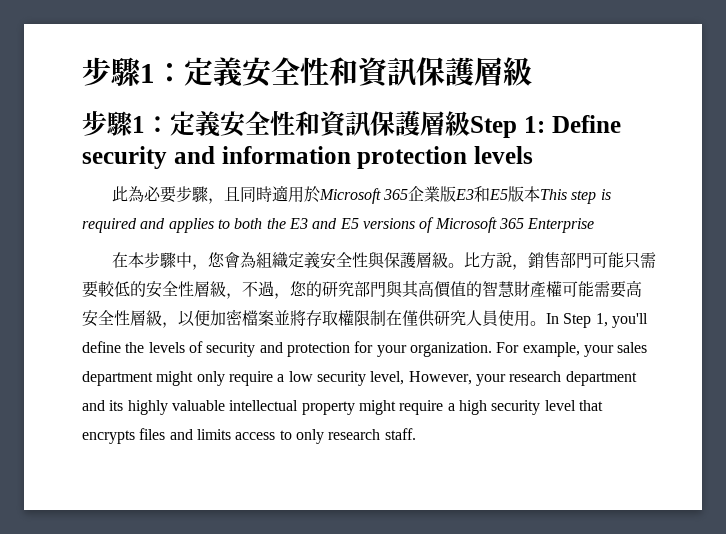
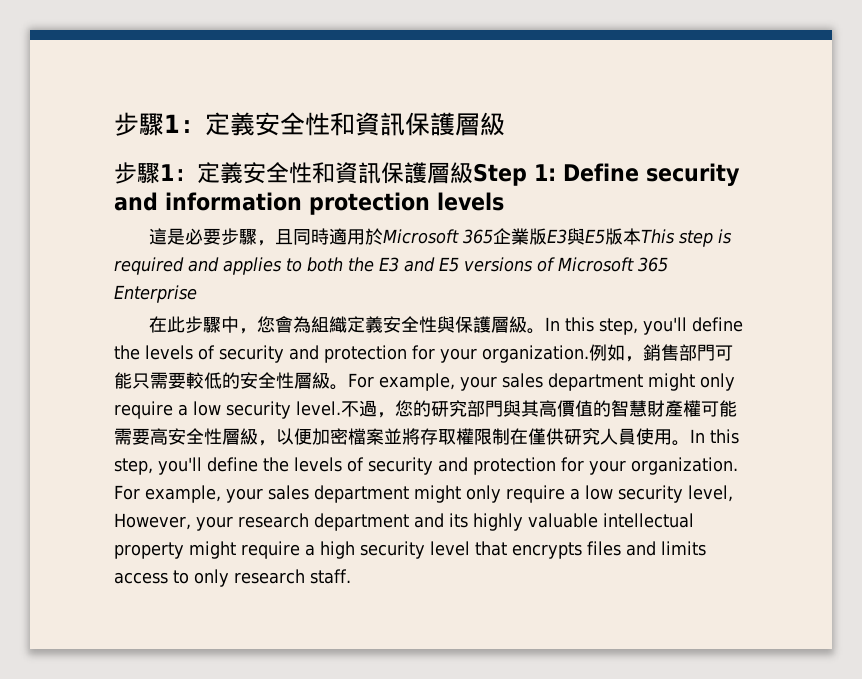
[111,186,144,202] 此為 -> [148,228,185,245] 這是
[473,186,490,202] 和 -> [566,228,585,245] 與
[127,252,144,268] 本 -> [166,316,185,333] 此
[463,252,512,269] 比方說 -> [544,317,743,335] [114,344,625,363] In this step, you'll define the levels of security and protection for your organization.例如
[226,293,242,299] ， -> [330,373,735,391] [114,401,341,419] 。For example, your sales department might only require a low security level.
[563,313,608,328] Step 1, -> [710,429,739,444] [114,458,153,475] this step,

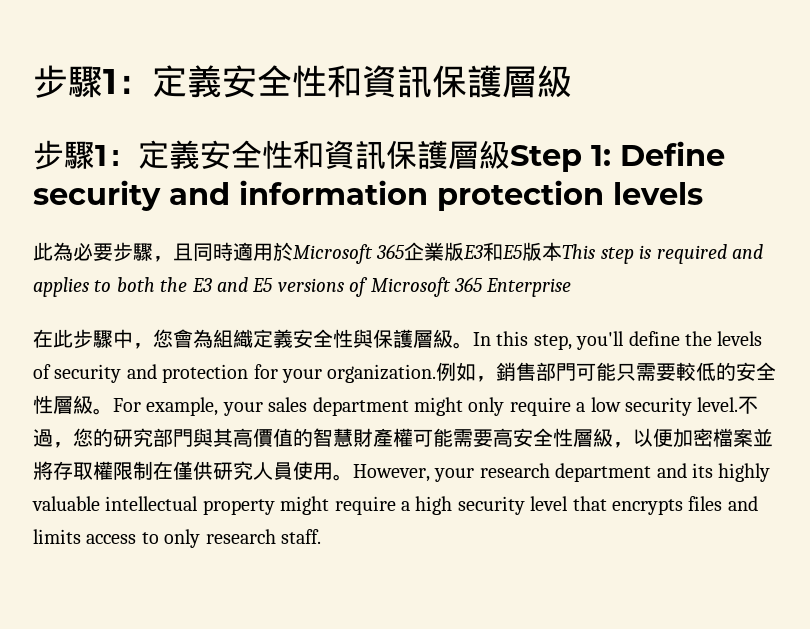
[148,228,185,245] 這是 -> [33,242,73,261] 此為
[566,228,585,245] 與 -> [483,242,504,261] 和
[690,429,739,444] [114,457,738,475] [114,485,733,503] In this step, you'll define the levels of security and protection for your organization. For example, your sales department might only require a low security level, -> (353, 477) none

